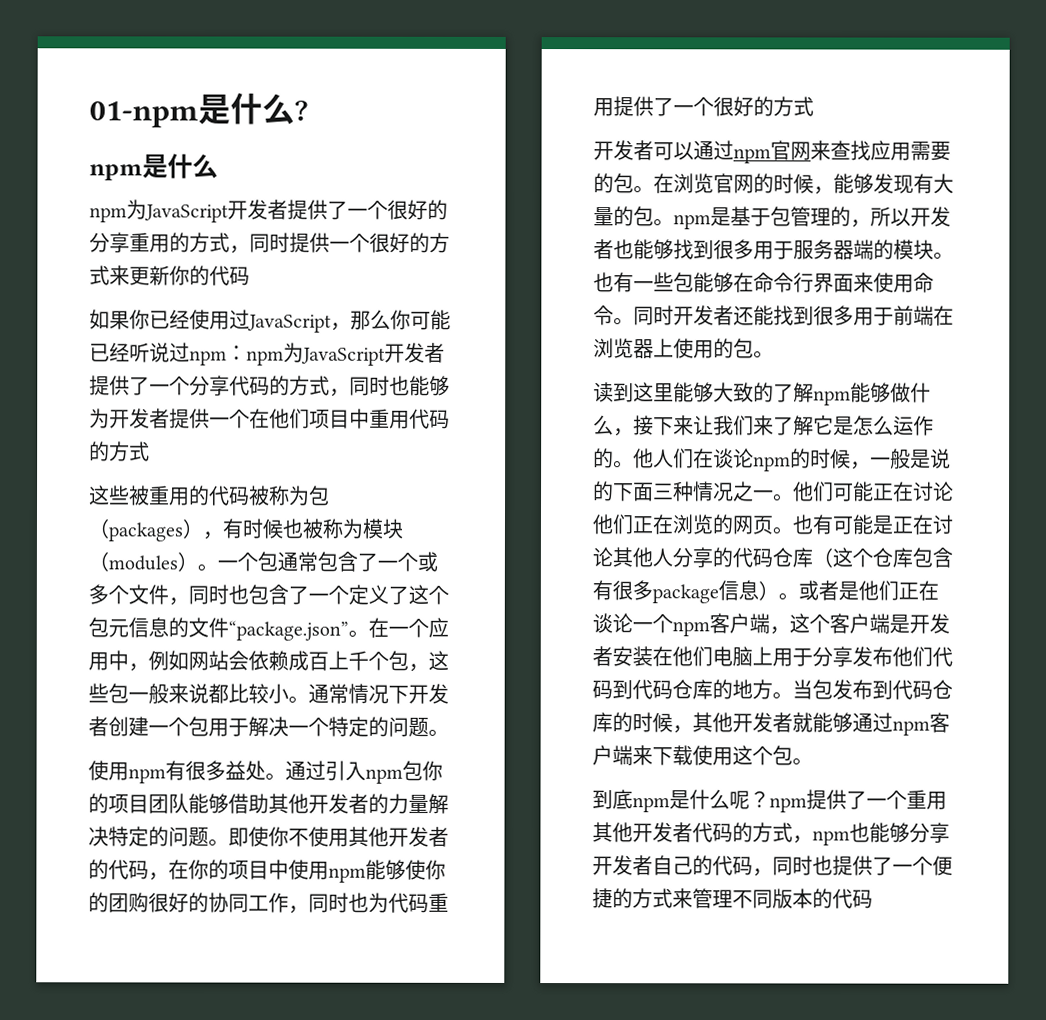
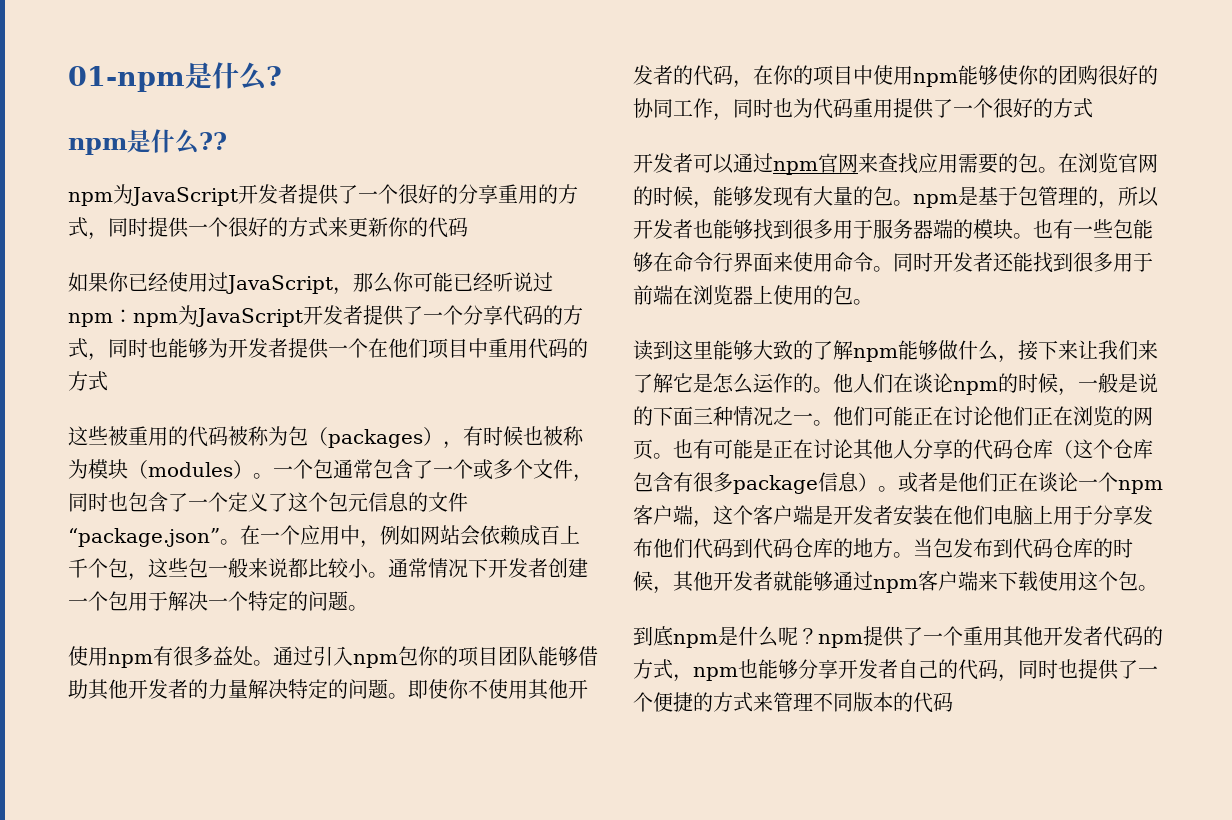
(218, 166) none -> [199,132,227,150] ??

